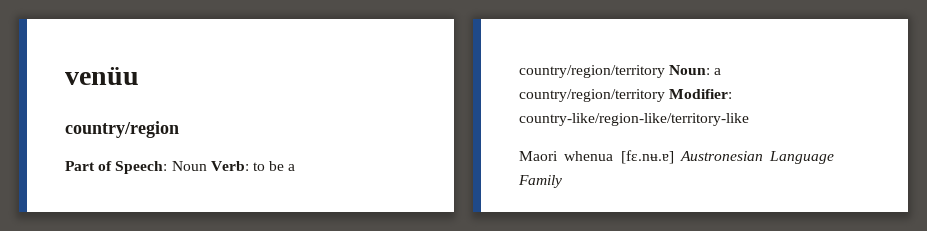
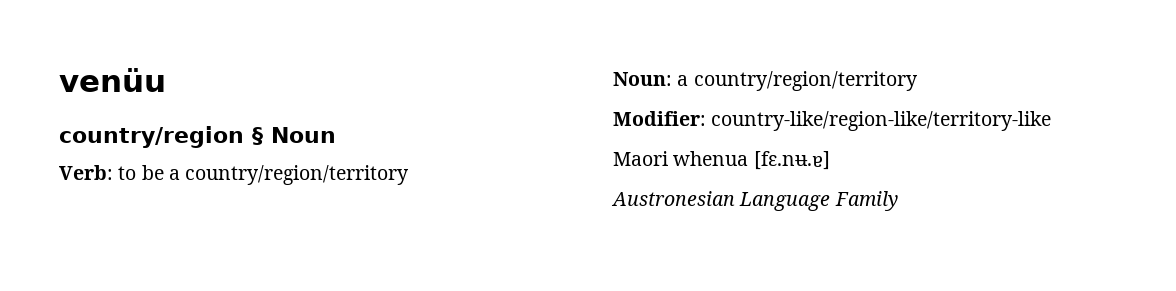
[65,161,207,174] // Part of Speech: Noun -> [252,127,336,145] § Noun //
(665, 71) none -> (410, 175) //
(665, 95) none -> (918, 81) //
(674, 157) none -> (830, 160) //

